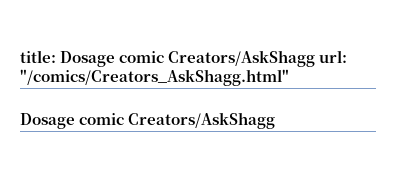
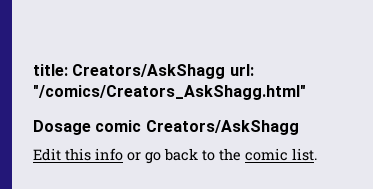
[60,51,165,67] Dosage comic -> (68, 70) none
(276, 120) none -> [33,148,317,164] // Edit this info or go back to the comic list.

